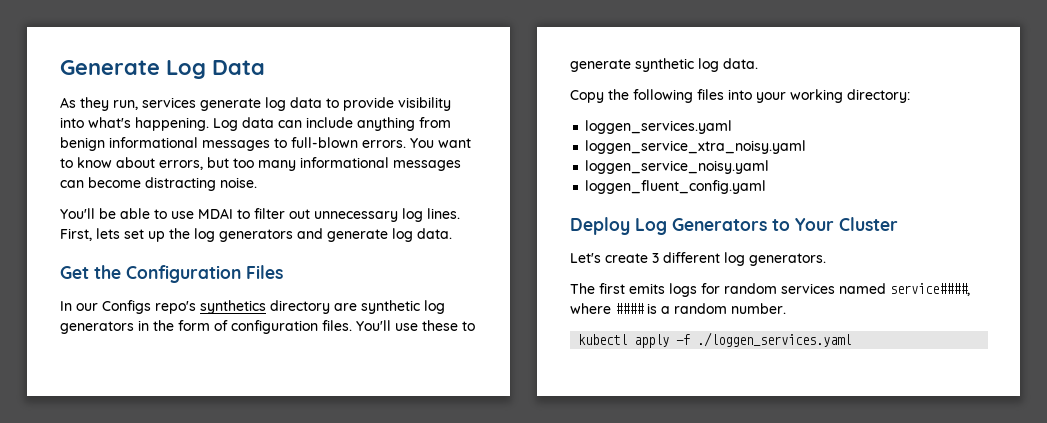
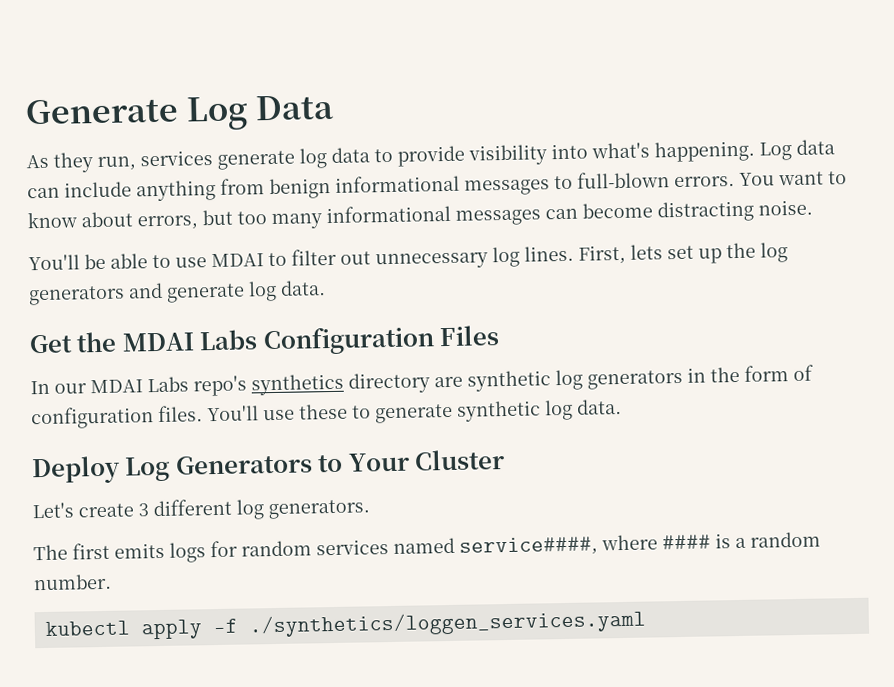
(121, 272) none -> [121,329,259,352] MDAI Labs
[102,300,151,314] Configs -> [90,376,189,394] MDAI Labs
[570,89,910,103] [585,120,733,134] [585,140,807,154] [585,160,770,174] [585,180,767,194] // Copy the following files into your working directory: // loggen_services.yaml // loggen_service_xtra_noisy.yaml // loggen_service_noisy.yaml // loggen_fluent_config.yaml -> (622, 407) none
[697,332,852,347] ./loggen_services.yaml -> [248,609,646,638] ./synthetics/loggen_services.yaml

